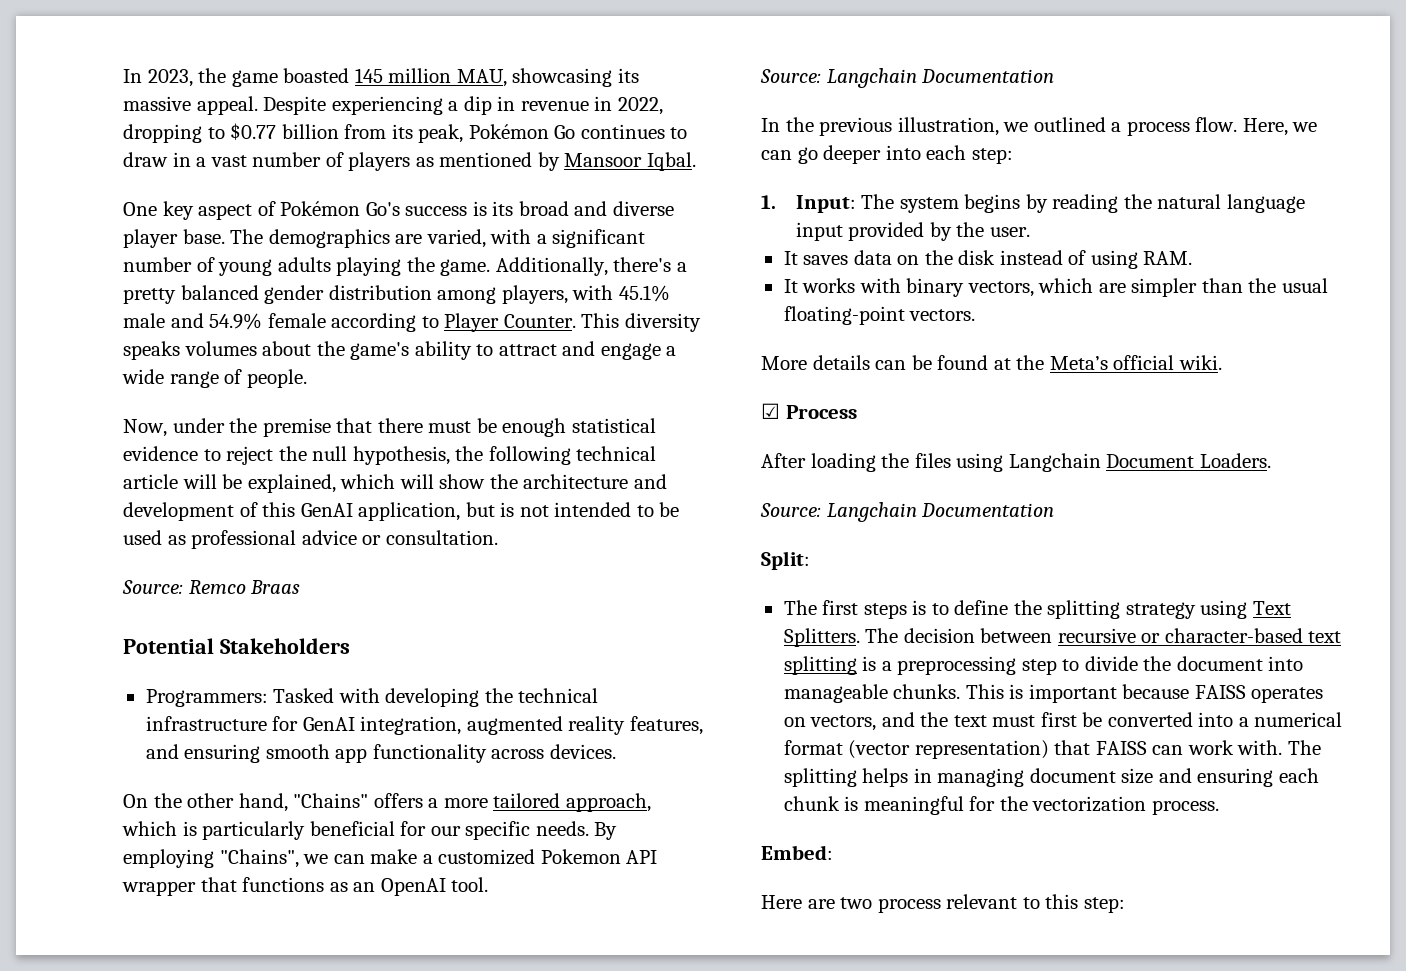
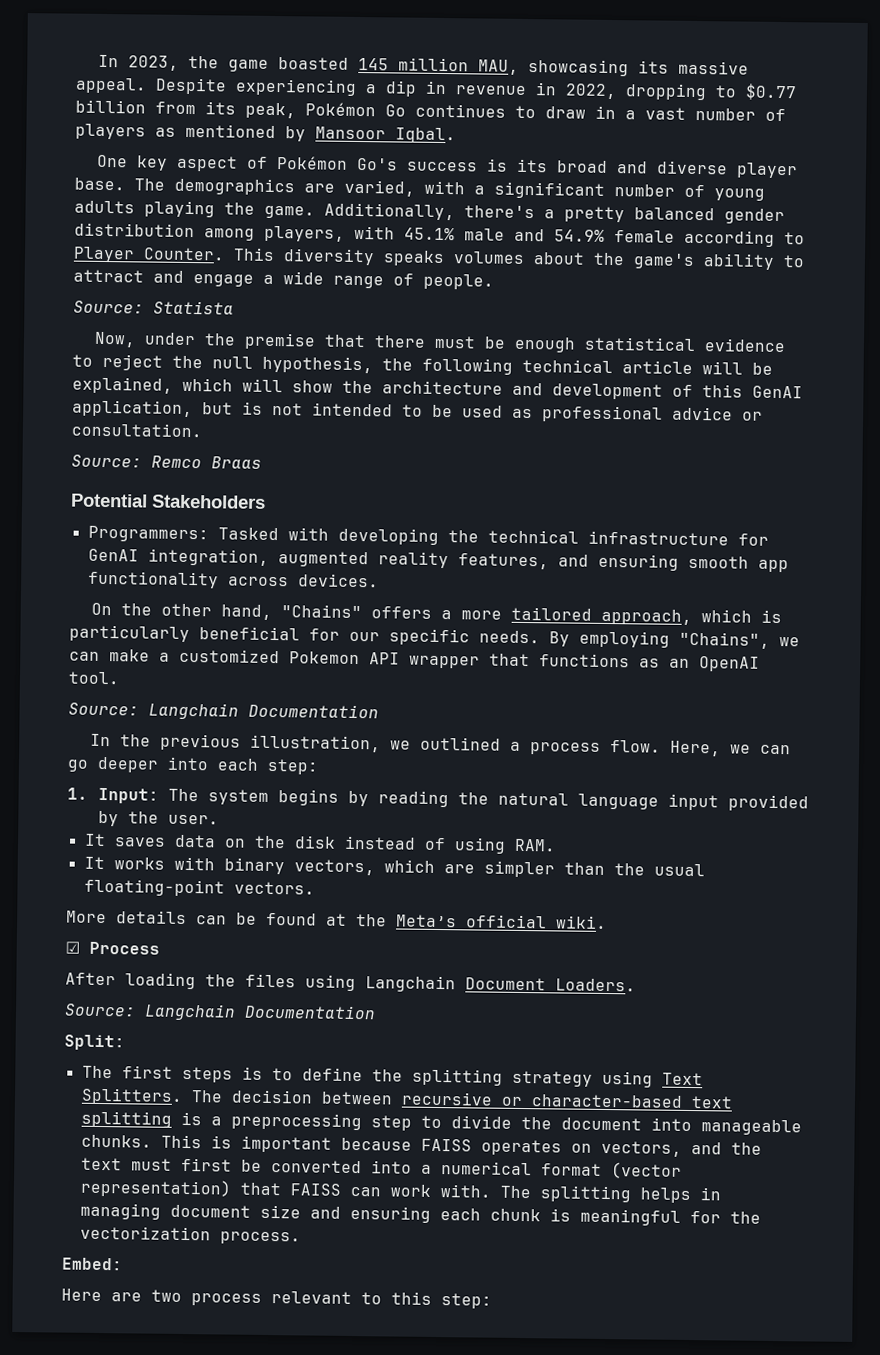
(307, 378) none -> [73,300,234,315] // Source: Statista

